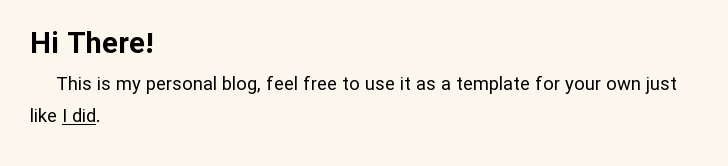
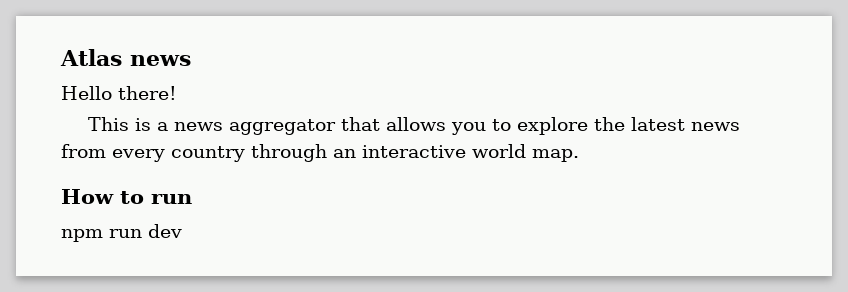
[30,31,154,53] [56,75,678,94] [30,108,100,122] Hi There! // This is my personal blog, feel free to use it as a template for your own just like I did. -> [60,49,191,66] [61,86,177,100] [87,117,740,135] [61,144,579,162] [61,189,192,204] [61,224,182,242] Atlas news // Hello there! // This is a news aggregator that allows you to explore the latest news from every country through an interactive world map. // How to run // npm run dev

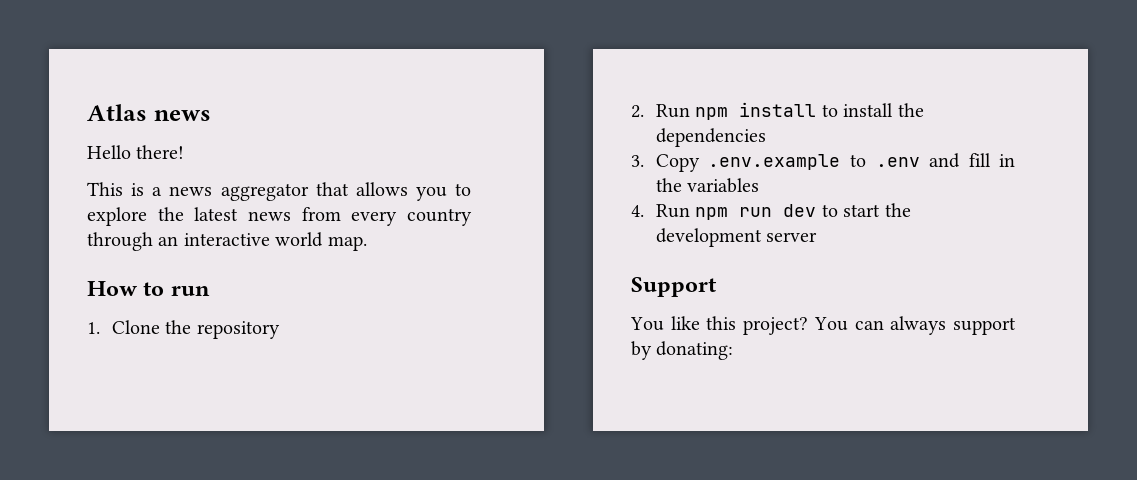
[61,224,182,242] npm run dev -> [87,320,280,339] [631,102,924,120] [655,128,766,147] [631,153,1015,172] [655,178,760,193] [631,203,911,220] [655,228,818,247] [631,277,717,297] [630,316,1016,335] [631,341,734,360] 1. Clone the repository // 2. Run npm install to install the dependencies // 3. Copy .env.example to .env and fill in the variables // 4. Run npm run dev to start the development server // Support // You like this project? You can always support by donating:

